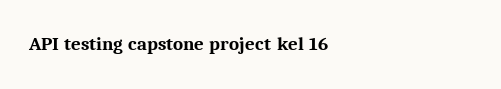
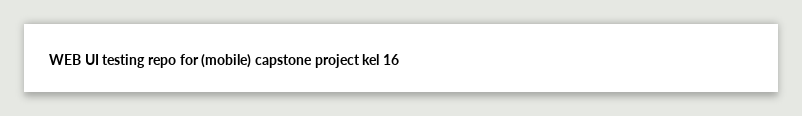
[28,37,124,54] API testing -> [49,54,252,68] WEB UI testing repo for (mobile)

